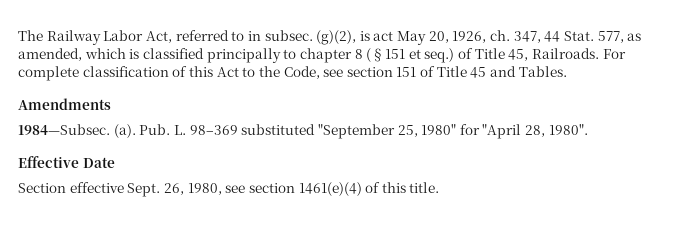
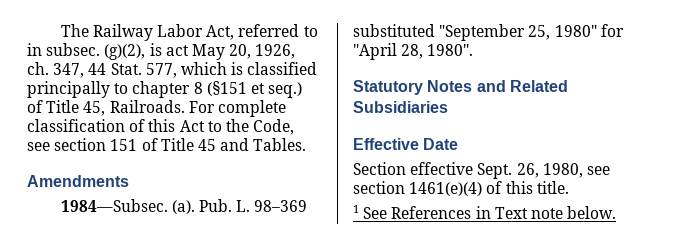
[627,33,642,41] [18,48,82,61] as amended, -> (177, 70) none
(588, 129) none -> [353,80,568,95] [353,101,448,113] // Statutory Notes and Related Subsidiaries
(440, 187) none -> [353,205,617,219] // 1 See References in Text note below.

